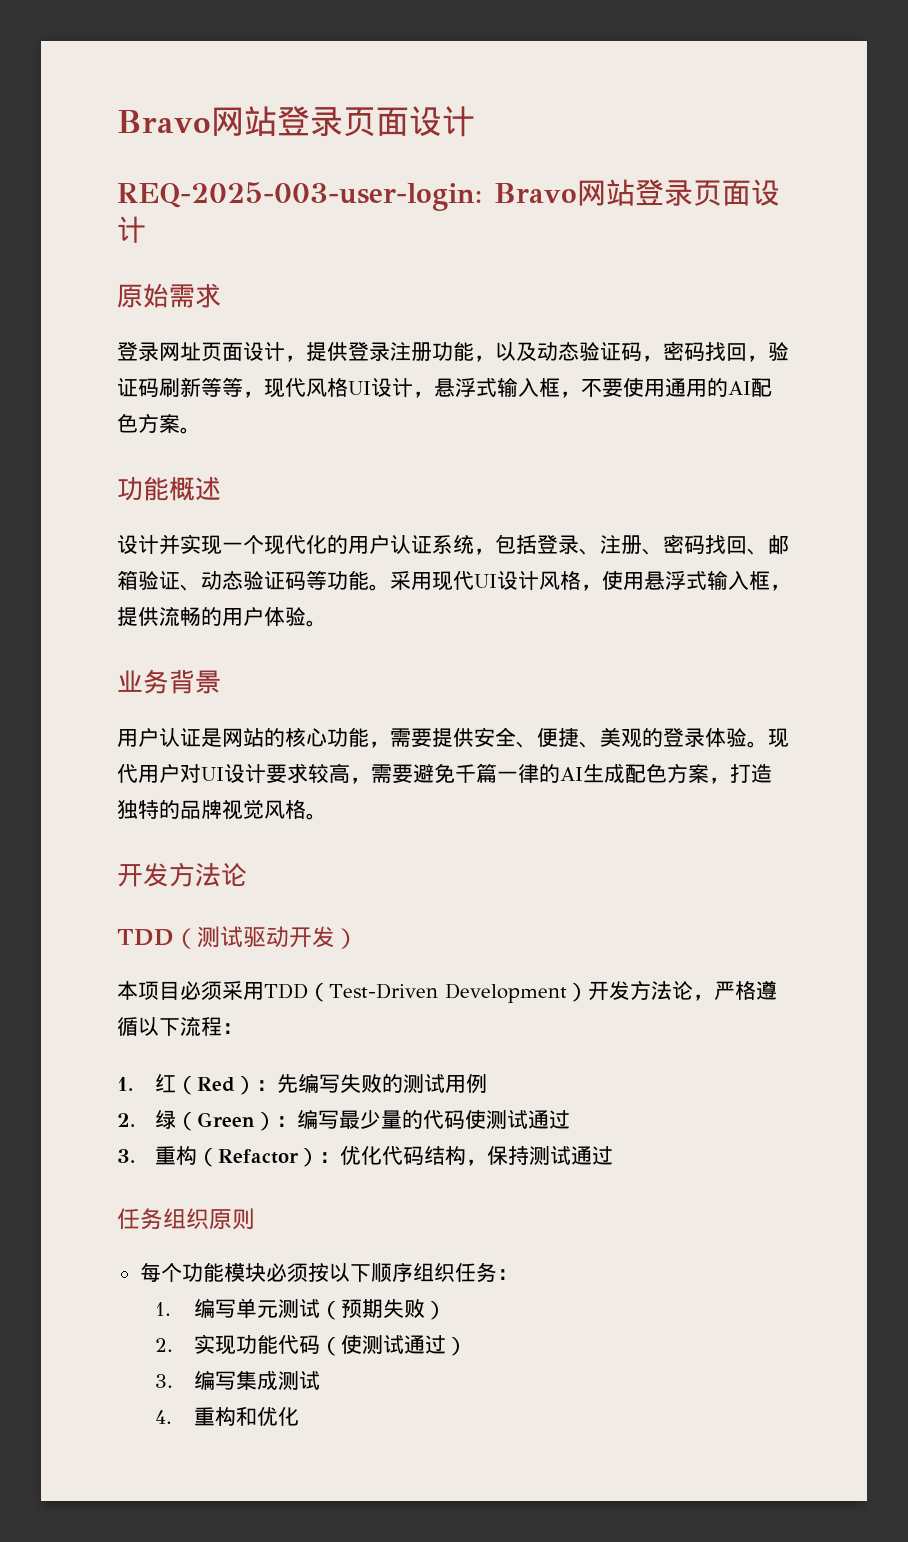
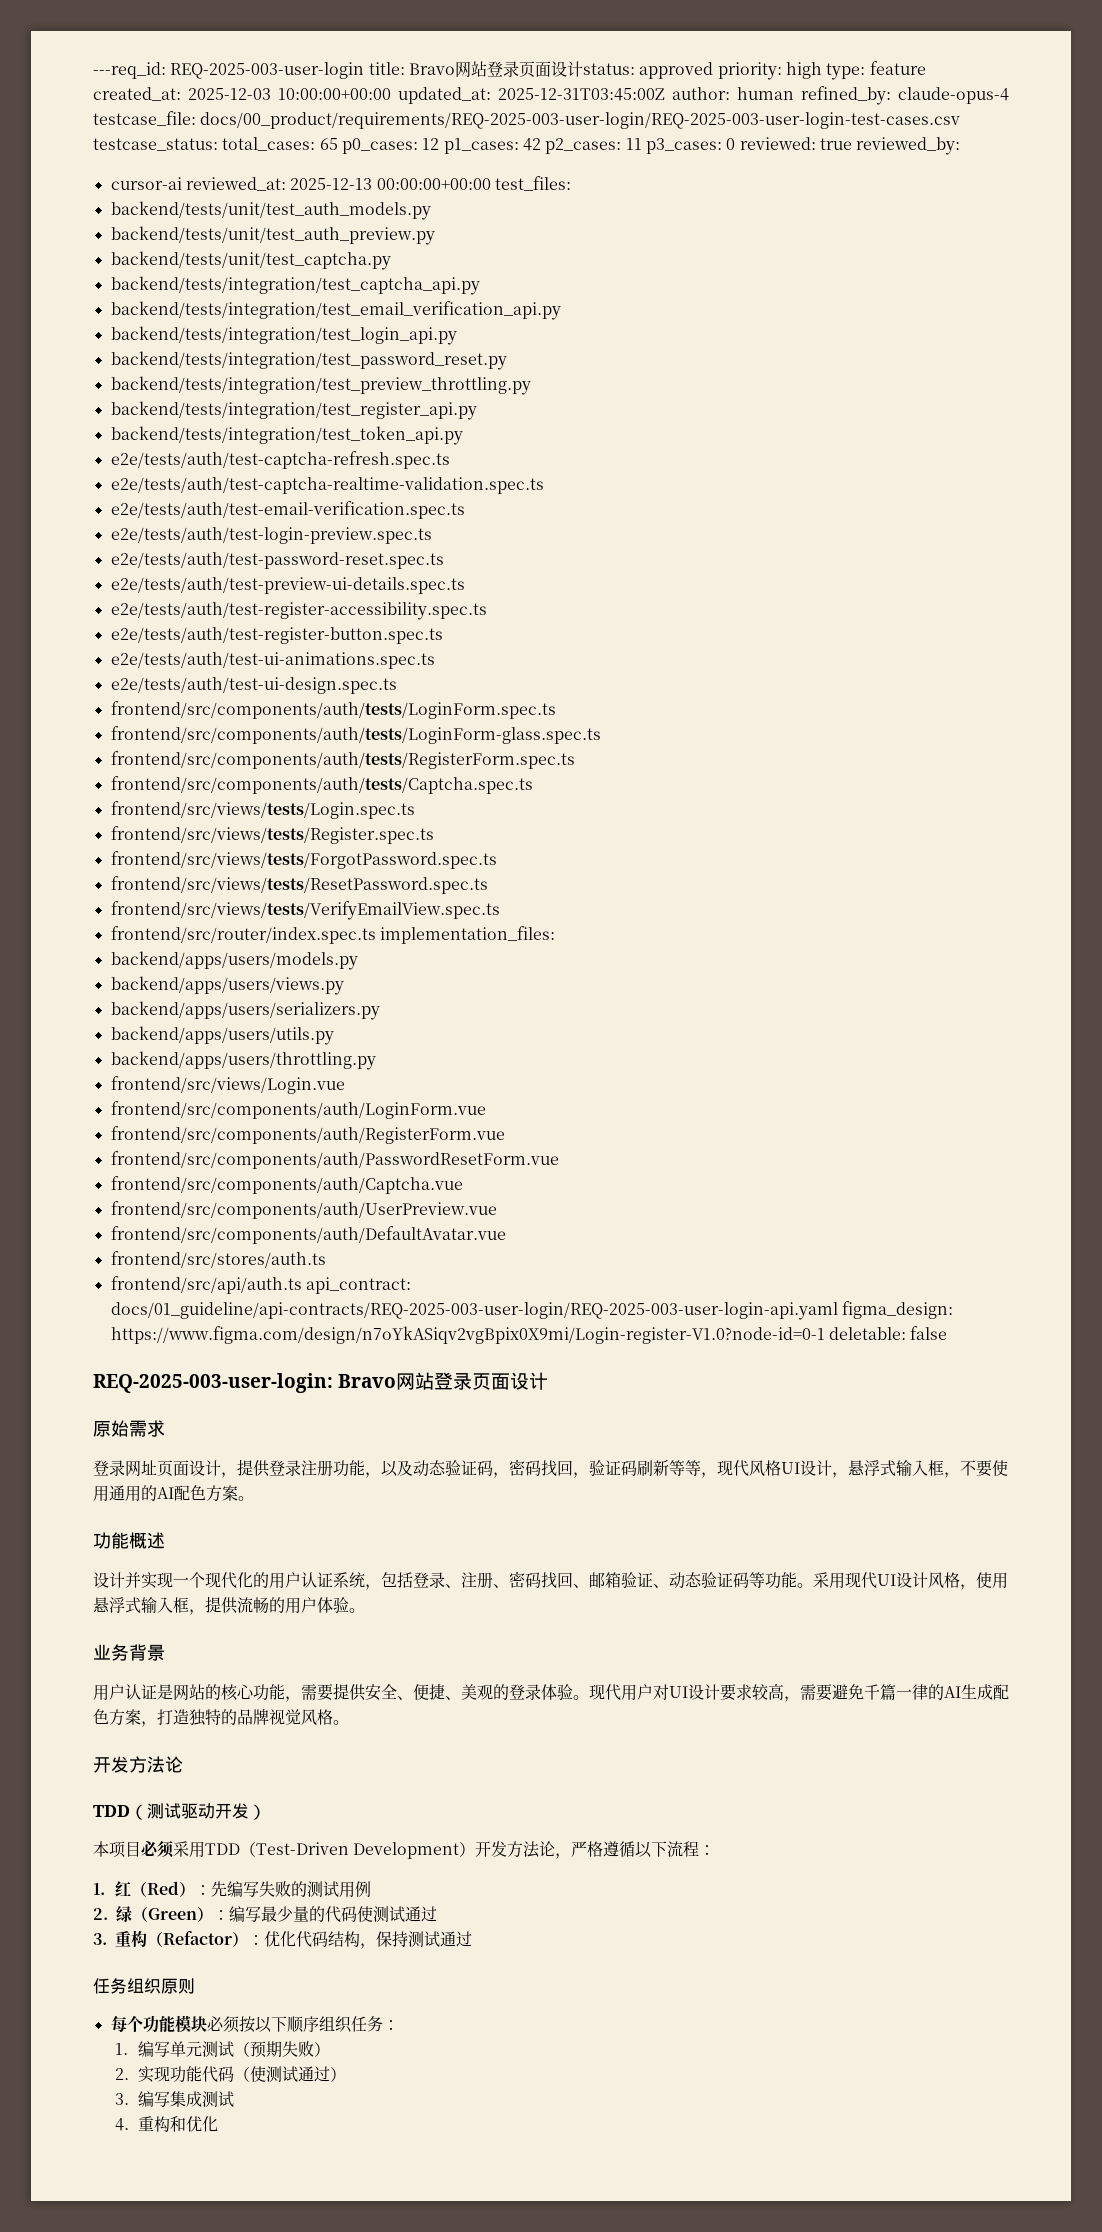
[117,106,475,137] Bravo网站登录页面设计 -> [93,61,926,80] [93,86,1009,105] [93,111,961,129] [93,137,961,155] [110,176,571,191] [110,201,431,220] [110,226,435,245] [110,251,391,270] [110,276,480,295] [110,301,561,320] [110,326,457,345] [110,351,507,370] [110,376,531,395] [110,401,477,420] [110,426,463,445] [110,451,450,469] [110,477,544,494] [110,501,465,519] [110,527,432,544] [110,552,444,569] [110,577,465,594] [110,602,487,620] [110,627,443,644] [110,652,435,669] [110,677,397,694] [110,701,556,719] [110,726,601,744] [110,751,575,769] [110,776,533,794] [110,801,415,819] [110,826,434,844] [110,851,497,869] [110,876,488,894] [110,901,500,920] [110,926,555,944] [110,951,358,970] [110,976,344,995] [110,1001,380,1020] [110,1026,334,1045] [110,1051,376,1070] [110,1076,345,1094] [110,1101,486,1119] [110,1126,505,1144] [110,1151,559,1169] [110,1176,463,1194] [110,1201,497,1219] [110,1226,506,1244] [110,1251,326,1268] [110,1276,411,1294] [110,1301,953,1320] [110,1326,948,1344] ---req_id: REQ-2025-003-user-login title: Bravo网站登录页面设计status: approved priority: high type: feature created_at: 2025-12-03 10:00:00+00:00 updated_at: 2025-12-31T03:45:00Z author: human refined_by: claude-opus-4 testcase_file: docs/00_product/requirements/REQ-2025-003-user-login/REQ-2025-003-user-login-test-cases.csv testcase_status: total_cases: 65 p0_cases: 12 p1_cases: 42 p2_cases: 11 p3_cases: 0 reviewed: true reviewed_by: // cursor-ai reviewed_at: 2025-12-13 00:00:00+00:00 test_files: // backend/tests/unit/test_auth_models.py // backend/tests/unit/test_auth_preview.py // backend/tests/unit/test_captcha.py // backend/tests/integration/test_captcha_api.py // backend/tests/integration/test_email_verification_api.py // backend/tests/integration/test_login_api.py // backend/tests/integration/test_password_reset.py // backend/tests/integration/test_preview_throttling.py // backend/tests/integration/test_register_api.py // backend/tests/integration/test_token_api.py // e2e/tests/auth/test-captcha-refresh.spec.ts // e2e/tests/auth/test-captcha-realtime-validation.spec.ts // e2e/tests/auth/test-email-verification.spec.ts // e2e/tests/auth/test-login-preview.spec.ts // e2e/tests/auth/test-password-reset.spec.ts // e2e/tests/auth/test-preview-ui-details.spec.ts // e2e/tests/auth/test-register-accessibility.spec.ts // e2e/tests/auth/test-register-button.spec.ts // e2e/tests/auth/test-ui-animations.spec.ts // e2e/tests/auth/test-ui-design.spec.ts // frontend/src/components/auth/tests/LoginForm.spec.ts // frontend/src/components/auth/tests/LoginForm-glass.spec.ts // frontend/src/components/auth/tests/RegisterForm.spec.ts // frontend/src/components/auth/tests/Captcha.spec.ts // frontend/src/views/tests/Login.spec.ts // frontend/src/views/tests/Register.spec.ts // frontend/src/views/tests/ForgotPassword.spec.ts // frontend/src/views/tests/ResetPassword.spec.ts // frontend/src/views/tests/VerifyEmailView.spec.ts // frontend/src/router/index.spec.ts implementation_files: // backend/apps/users/models.py // backend/apps/users/views.py // backend/apps/users/serializers.py // backend/apps/users/utils.py // backend/apps/users/throttling.py // frontend/src/views/Login.vue // frontend/src/components/auth/LoginForm.vue // frontend/src/components/auth/RegisterForm.vue // frontend/src/components/auth/PasswordResetForm.vue // frontend/src/components/auth/Captcha.vue // frontend/src/components/auth/UserPreview.vue // frontend/src/components/auth/DefaultAvatar.vue // frontend/src/stores/auth.ts // frontend/src/api/auth.ts api_contract: docs/01_guideline/api-contracts/REQ-2025-003-user-login/REQ-2025-003-user-login-api.yaml figma_design: https://www.figma.com/design/n7oYkASiqv2vgBpix0X9mi/Login-register-V1.0?node-id=0-1 deletable: false

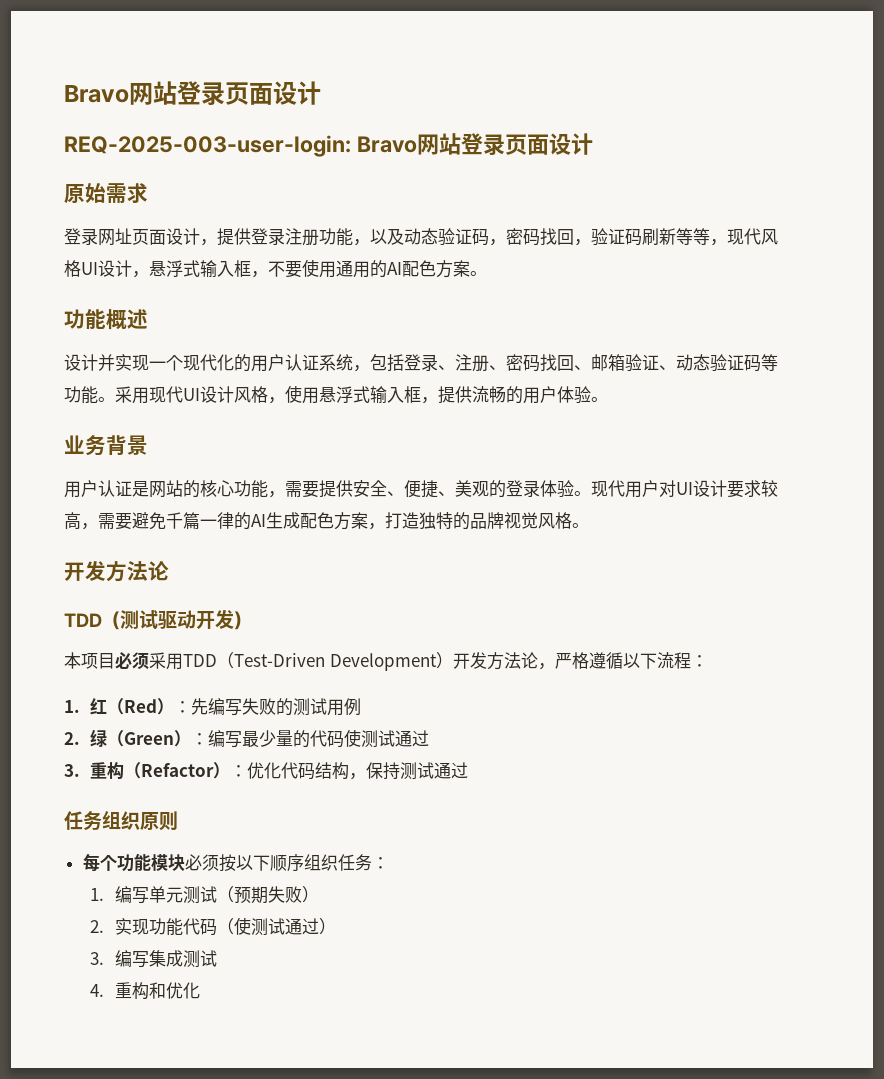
[93,61,926,80] [93,86,1009,105] [93,111,961,129] [93,137,961,155] [110,176,571,191] [110,201,431,220] [110,226,435,245] [110,251,391,270] [110,276,480,295] [110,301,561,320] [110,326,457,345] [110,351,507,370] [110,376,531,395] [110,401,477,420] [110,426,463,445] [110,451,450,469] [110,477,544,494] [110,501,465,519] [110,527,432,544] [110,552,444,569] [110,577,465,594] [110,602,487,620] [110,627,443,644] [110,652,435,669] [110,677,397,694] [110,701,556,719] [110,726,601,744] [110,751,575,769] [110,776,533,794] [110,801,415,819] [110,826,434,844] [110,851,497,869] [110,876,488,894] [110,901,500,920] [110,926,555,944] [110,951,358,970] [110,976,344,995] [110,1001,380,1020] [110,1026,334,1045] [110,1051,376,1070] [110,1076,345,1094] [110,1101,486,1119] [110,1126,505,1144] [110,1151,559,1169] [110,1176,463,1194] [110,1201,497,1219] [110,1226,506,1244] [110,1251,326,1268] [110,1276,411,1294] [110,1301,953,1320] [110,1326,948,1344] ---req_id: REQ-2025-003-user-login title: Bravo网站登录页面设计status: approved priority: high type: feature created_at: 2025-12-03 10:00:00+00:00 updated_at: 2025-12-31T03:45:00Z author: human refined_by: claude-opus-4 testcase_file: docs/00_product/requirements/REQ-2025-003-user-login/REQ-2025-003-user-login-test-cases.csv testcase_status: total_cases: 65 p0_cases: 12 p1_cases: 42 p2_cases: 11 p3_cases: 0 reviewed: true reviewed_by: // cursor-ai reviewed_at: 2025-12-13 00:00:00+00:00 test_files: // backend/tests/unit/test_auth_models.py // backend/tests/unit/test_auth_preview.py // backend/tests/unit/test_captcha.py // backend/tests/integration/test_captcha_api.py // backend/tests/integration/test_email_verification_api.py // backend/tests/integration/test_login_api.py // backend/tests/integration/test_password_reset.py // backend/tests/integration/test_preview_throttling.py // backend/tests/integration/test_register_api.py // backend/tests/integration/test_token_api.py // e2e/tests/auth/test-captcha-refresh.spec.ts // e2e/tests/auth/test-captcha-realtime-validation.spec.ts // e2e/tests/auth/test-email-verification.spec.ts // e2e/tests/auth/test-login-preview.spec.ts // e2e/tests/auth/test-password-reset.spec.ts // e2e/tests/auth/test-preview-ui-details.spec.ts // e2e/tests/auth/test-register-accessibility.spec.ts // e2e/tests/auth/test-register-button.spec.ts // e2e/tests/auth/test-ui-animations.spec.ts // e2e/tests/auth/test-ui-design.spec.ts // frontend/src/components/auth/tests/LoginForm.spec.ts // frontend/src/components/auth/tests/LoginForm-glass.spec.ts // frontend/src/components/auth/tests/RegisterForm.spec.ts // frontend/src/components/auth/tests/Captcha.spec.ts // frontend/src/views/tests/Login.spec.ts // frontend/src/views/tests/Register.spec.ts // frontend/src/views/tests/ForgotPassword.spec.ts // frontend/src/views/tests/ResetPassword.spec.ts // frontend/src/views/tests/VerifyEmailView.spec.ts // frontend/src/router/index.spec.ts implementation_files: // backend/apps/users/models.py // backend/apps/users/views.py // backend/apps/users/serializers.py // backend/apps/users/utils.py // backend/apps/users/throttling.py // frontend/src/views/Login.vue // frontend/src/components/auth/LoginForm.vue // frontend/src/components/auth/RegisterForm.vue // frontend/src/components/auth/PasswordResetForm.vue // frontend/src/components/auth/Captcha.vue // frontend/src/components/auth/UserPreview.vue // frontend/src/components/auth/DefaultAvatar.vue // frontend/src/stores/auth.ts // frontend/src/api/auth.ts api_contract: docs/01_guideline/api-contracts/REQ-2025-003-user-login/REQ-2025-003-user-login-api.yaml figma_design: https://www.figma.com/design/n7oYkASiqv2vgBpix0X9mi/Login-register-V1.0?node-id=0-1 deletable: false -> [64,81,321,106] Bravo网站登录页面设计

